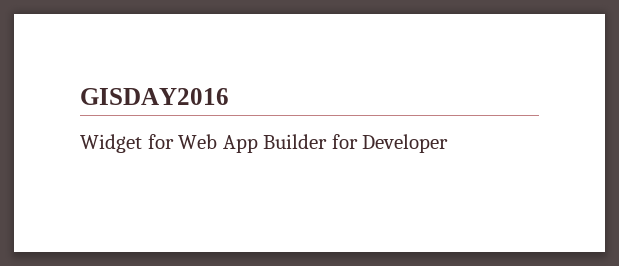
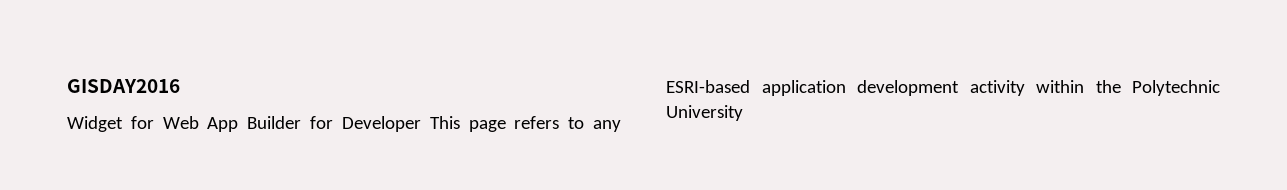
(449, 143) none -> [429,116,621,132] [666,80,1220,96] [666,105,743,121] This page refers to any ESRI-based application development activity within the Polytechnic University

